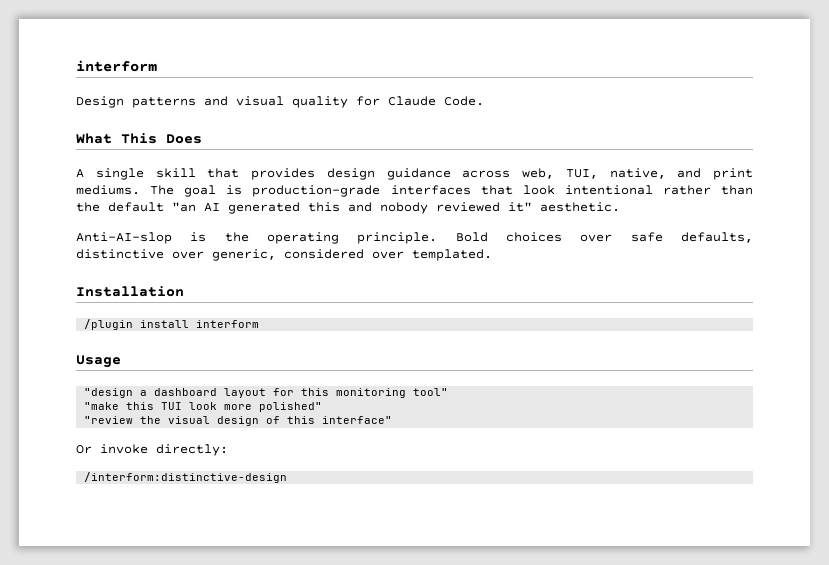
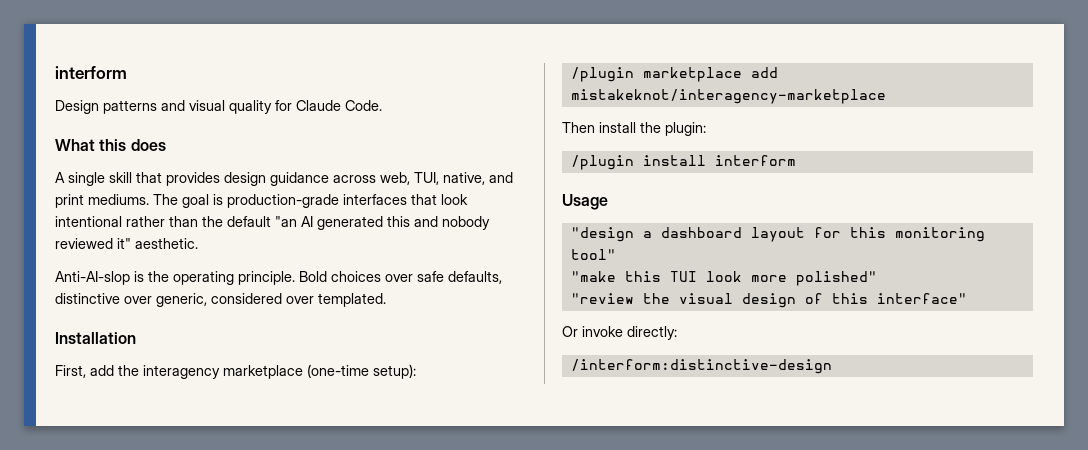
[121,133,202,144] This Does -> [99,139,166,151] this does
(184, 291) none -> [55,364,416,379] [570,67,778,82] [570,89,886,104] [562,122,706,136] // First, add the interagency marketplace (one-time setup): // /plugin marketplace add mistakeknot/interagency-marketplace // Then install the plugin:

